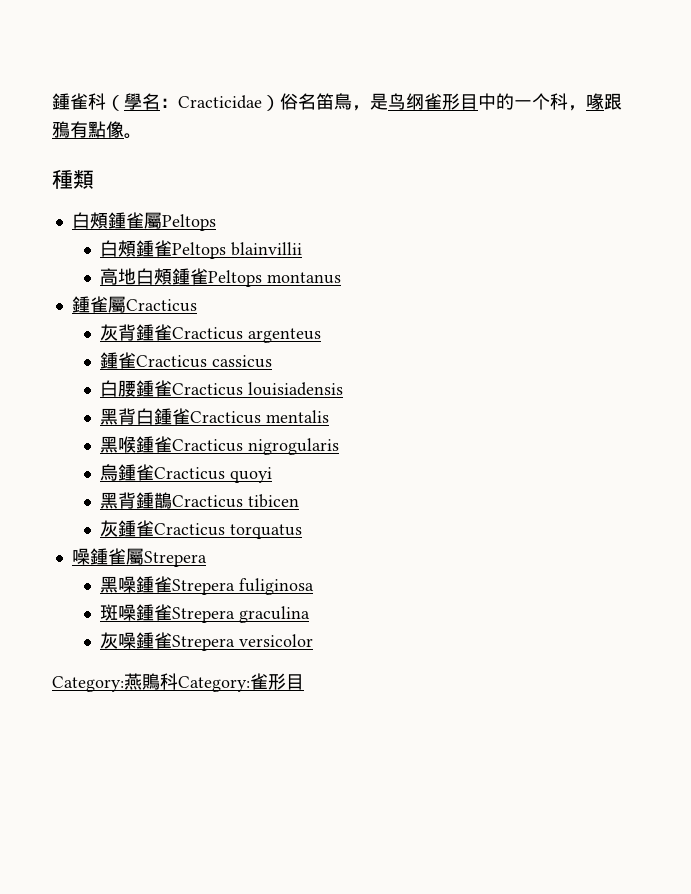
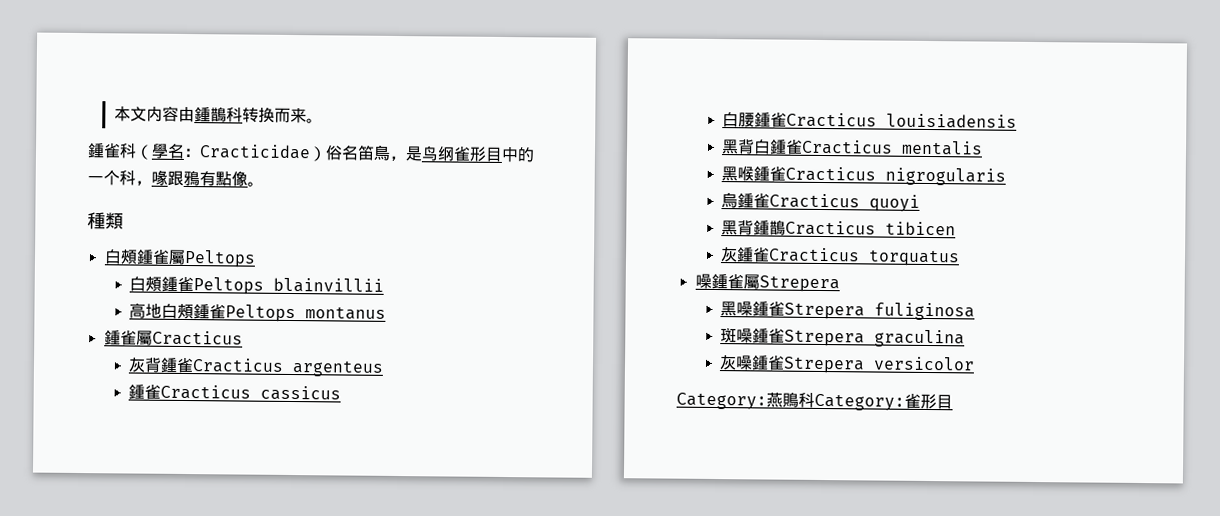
(52, 101) none -> [113,105,323,124] 本文内容由鍾鵲科转换而来。 //

